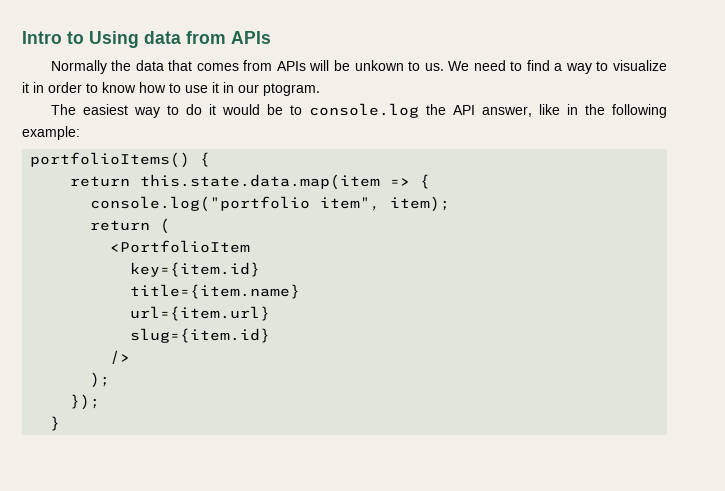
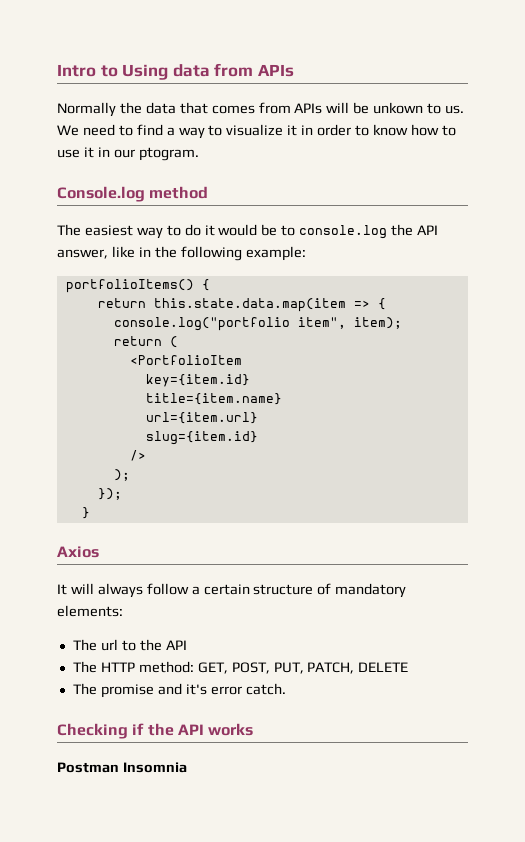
(320, 89) none -> [57,186,209,202] // Console.log method
(61, 423) none -> [57,546,99,558] [57,583,407,598] [57,605,123,617] [72,639,187,651] [72,661,409,674] [72,683,286,698] [57,723,254,739] [57,762,187,773] // Axios // It will always follow a certain structure of mandatory elements: // The url to the API // The HTTP method: GET, POST, PUT, PATCH, DELETE // The promise and it's error catch. // Checking if the API works // Postman Insomnia

